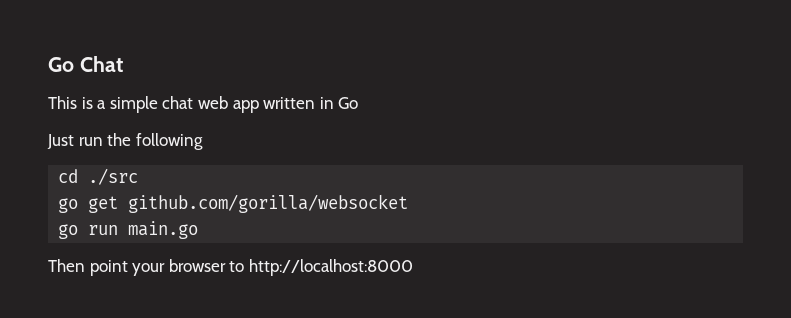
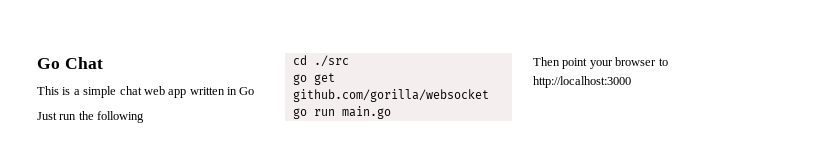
[248,259,413,276] http://localhost:8000 -> [533,76,631,88] http://localhost:3000

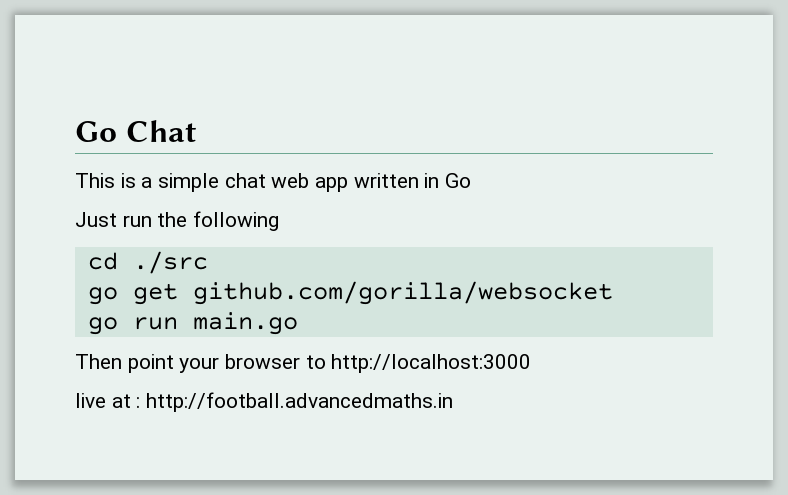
(631, 82) none -> [75,392,454,412] // live at : http://football.advancedmaths.in

